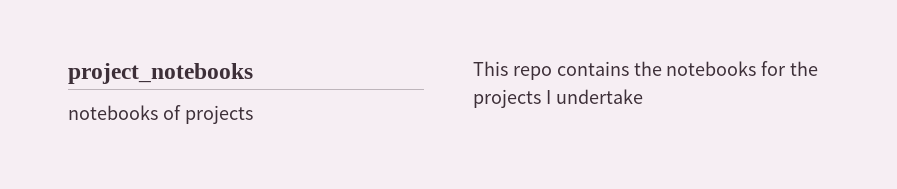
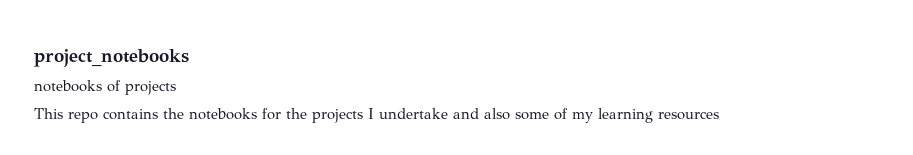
(643, 96) none -> [453,108,719,123] and also some of my learning resources

